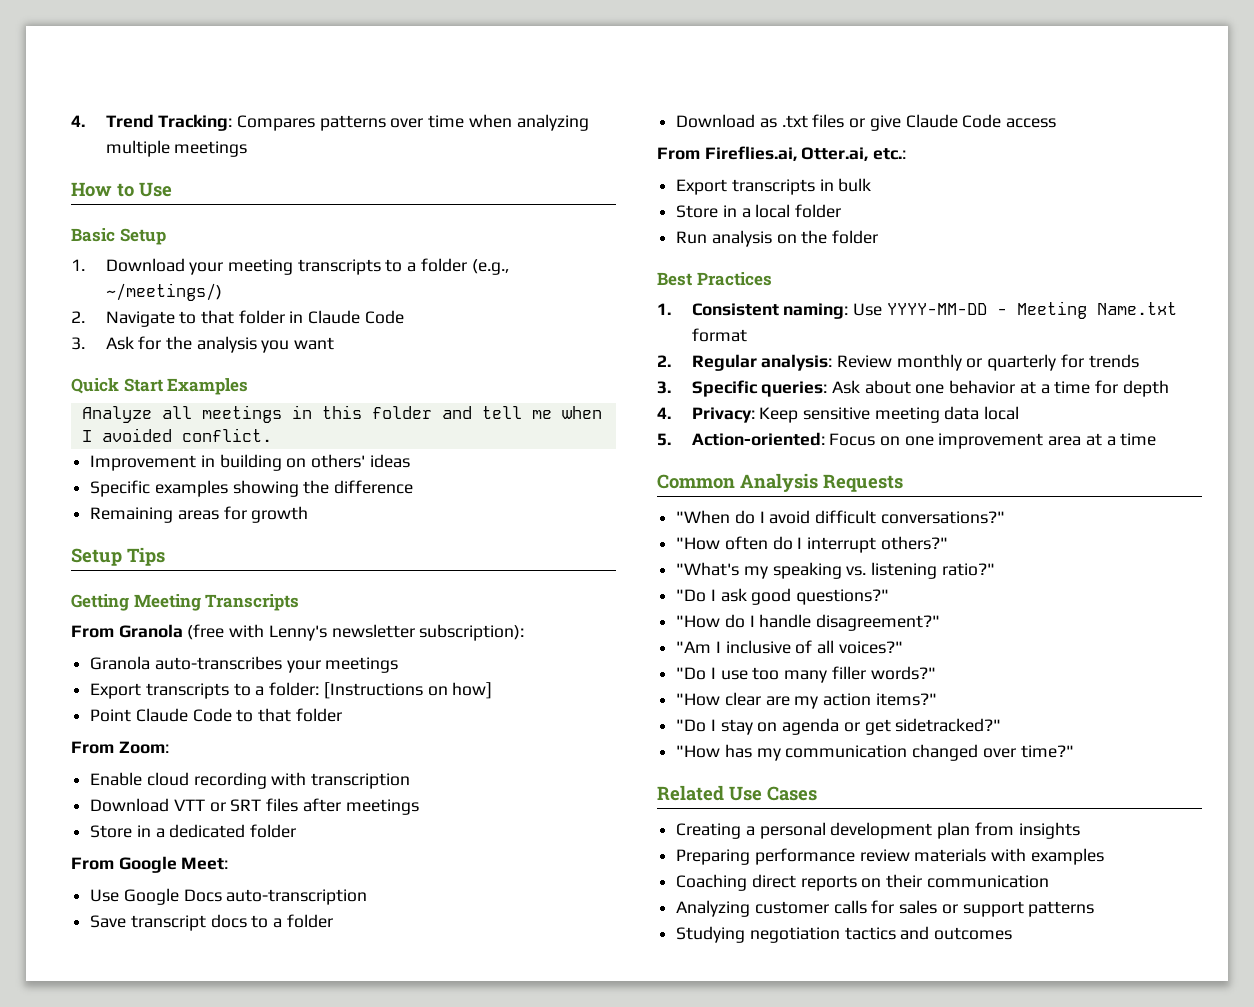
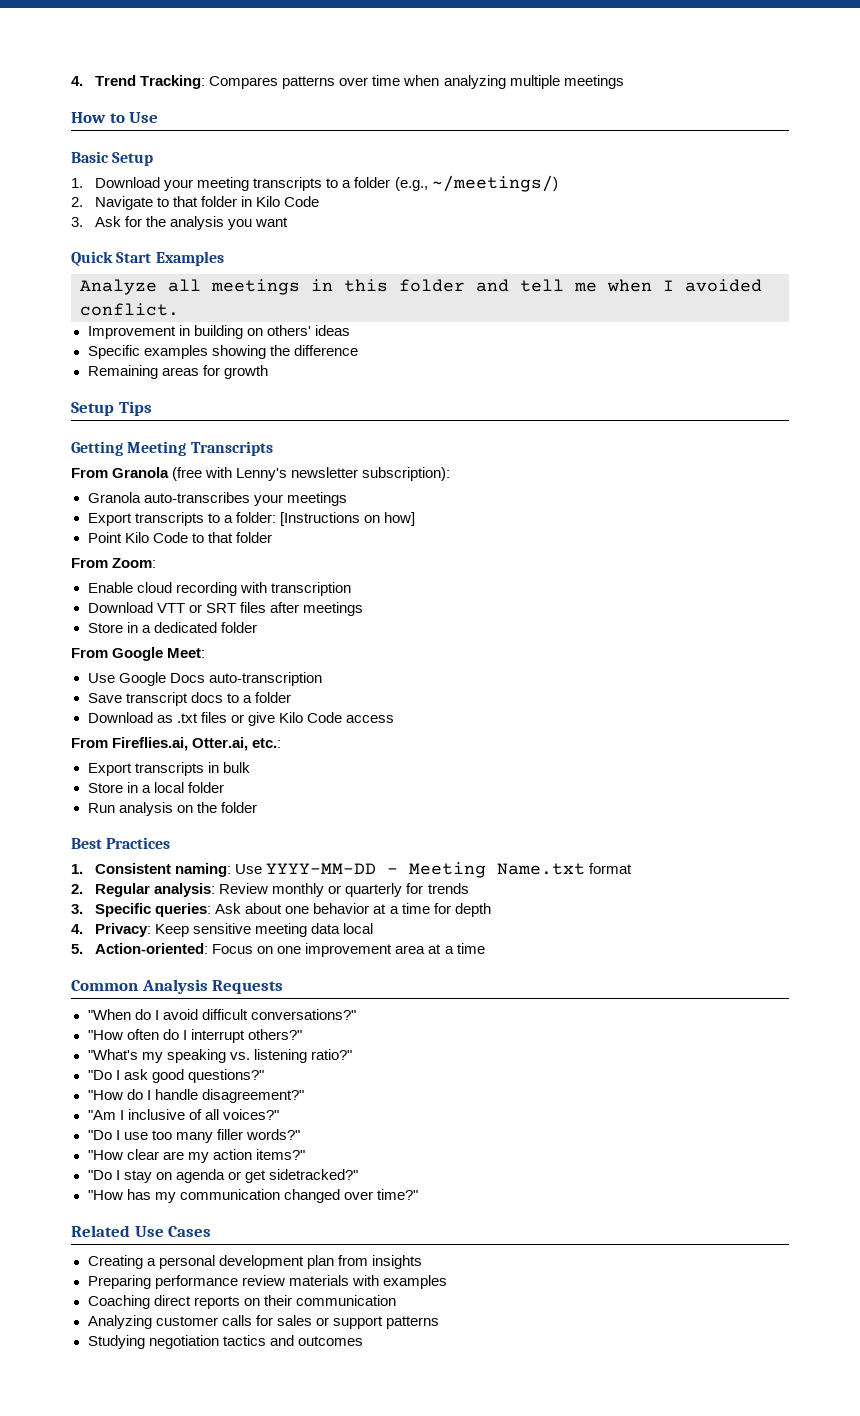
[308,310,361,324] Claude -> [256,196,281,207] Kilo
[135,708,188,722] Claude -> [124,532,149,543] Kilo
[905,114,958,128] Claude -> [278,712,303,723] Kilo

